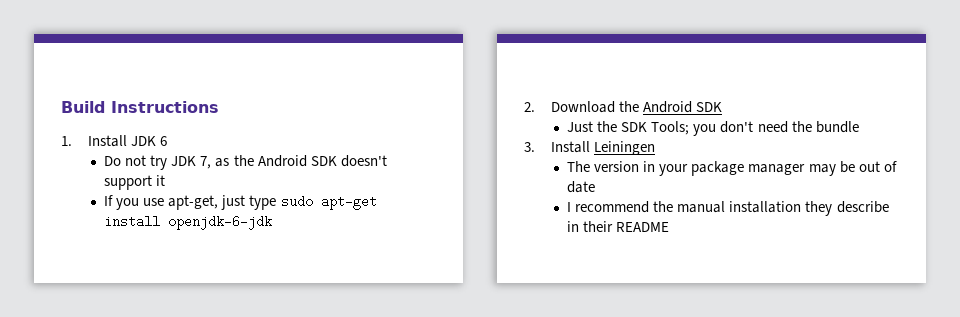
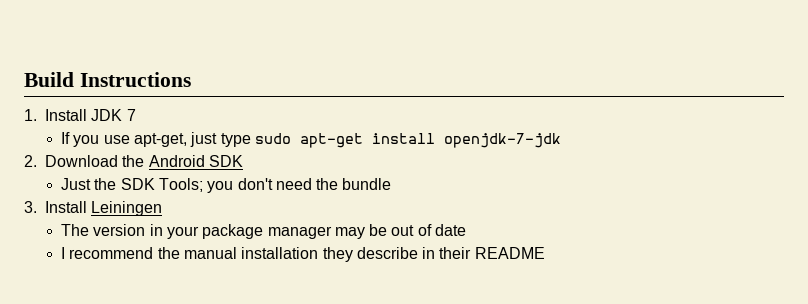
[159,136,167,146] [104,155,387,170] [104,175,166,190] 6 // Do not try JDK 7, as the Android SDK doesn't support it -> [126,109,136,121] 7
[168,215,273,230] openjdk-6-jdk -> [443,133,561,148] openjdk-7-jdk

